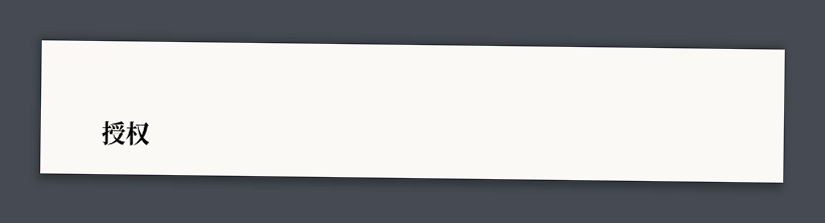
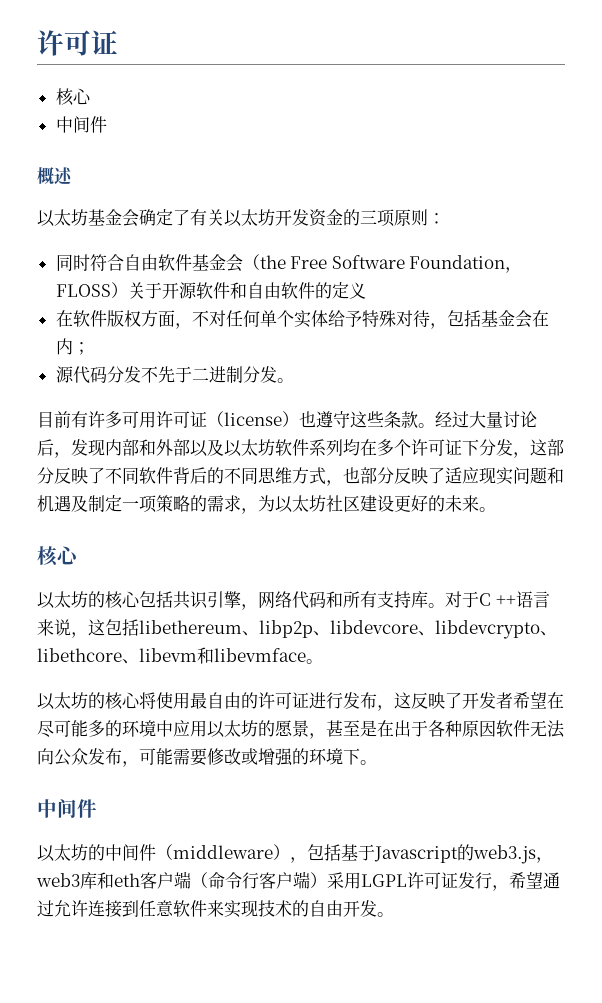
[101,121,150,146] 授权 -> [37,30,118,56] [55,88,91,106] [55,116,107,133] [37,167,73,185] [37,209,445,227] [55,254,523,273] [55,282,366,299] [55,310,549,329] [55,338,90,355] [55,366,294,384] [37,411,537,428] [37,439,564,458] [37,467,564,486] [37,495,496,514] [37,546,79,566] [37,591,550,610] [37,619,557,639] [37,647,323,664] [37,691,564,711] [37,720,565,739] [37,748,377,767] [37,799,97,818] [37,844,553,864] [36,871,560,891] [37,900,394,918] 许可证 // 核心 // 中间件 // 概述 // 以太坊基金会确定了有关以太坊开发资金的三项原则： // 同时符合自由软件基金会（the Free Software Foundation，FLOSS）关于开源软件和自由软件的定义 // 在软件版权方面，不对任何单个实体给予特殊对待，包括基金会在内； // 源代码分发不先于二进制分发。 // 目前有许多可用许可证（license）也遵守这些条款。经过大量讨论后，发现内部和外部以及以太坊软件系列均在多个许可证下分发，这部分反映了不同软件背后的不同思维方式，也部分反映了适应现实问题和机遇及制定一项策略的需求，为以太坊社区建设更好的未来。 // 核心 // 以太坊的核心包括共识引擎，网络代码和所有支持库。对于C ++语言来说，这包括libethereum、libp2p、libdevcore、libdevcrypto、libethcore、libevm和libevmface。 // 以太坊的核心将使用最自由的许可证进行发布，这反映了开发者希望在尽可能多的环境中应用以太坊的愿景，甚至是在出于各种原因软件无法向公众发布，可能需要修改或增强的环境下。 // 中间件 // 以太坊的中间件（middleware），包括基于Javascript的web3.js，web3库和eth客户端（命令行客户端）采用LGPL许可证发行，希望通过允许连接到任意软件来实现技术的自由开发。

